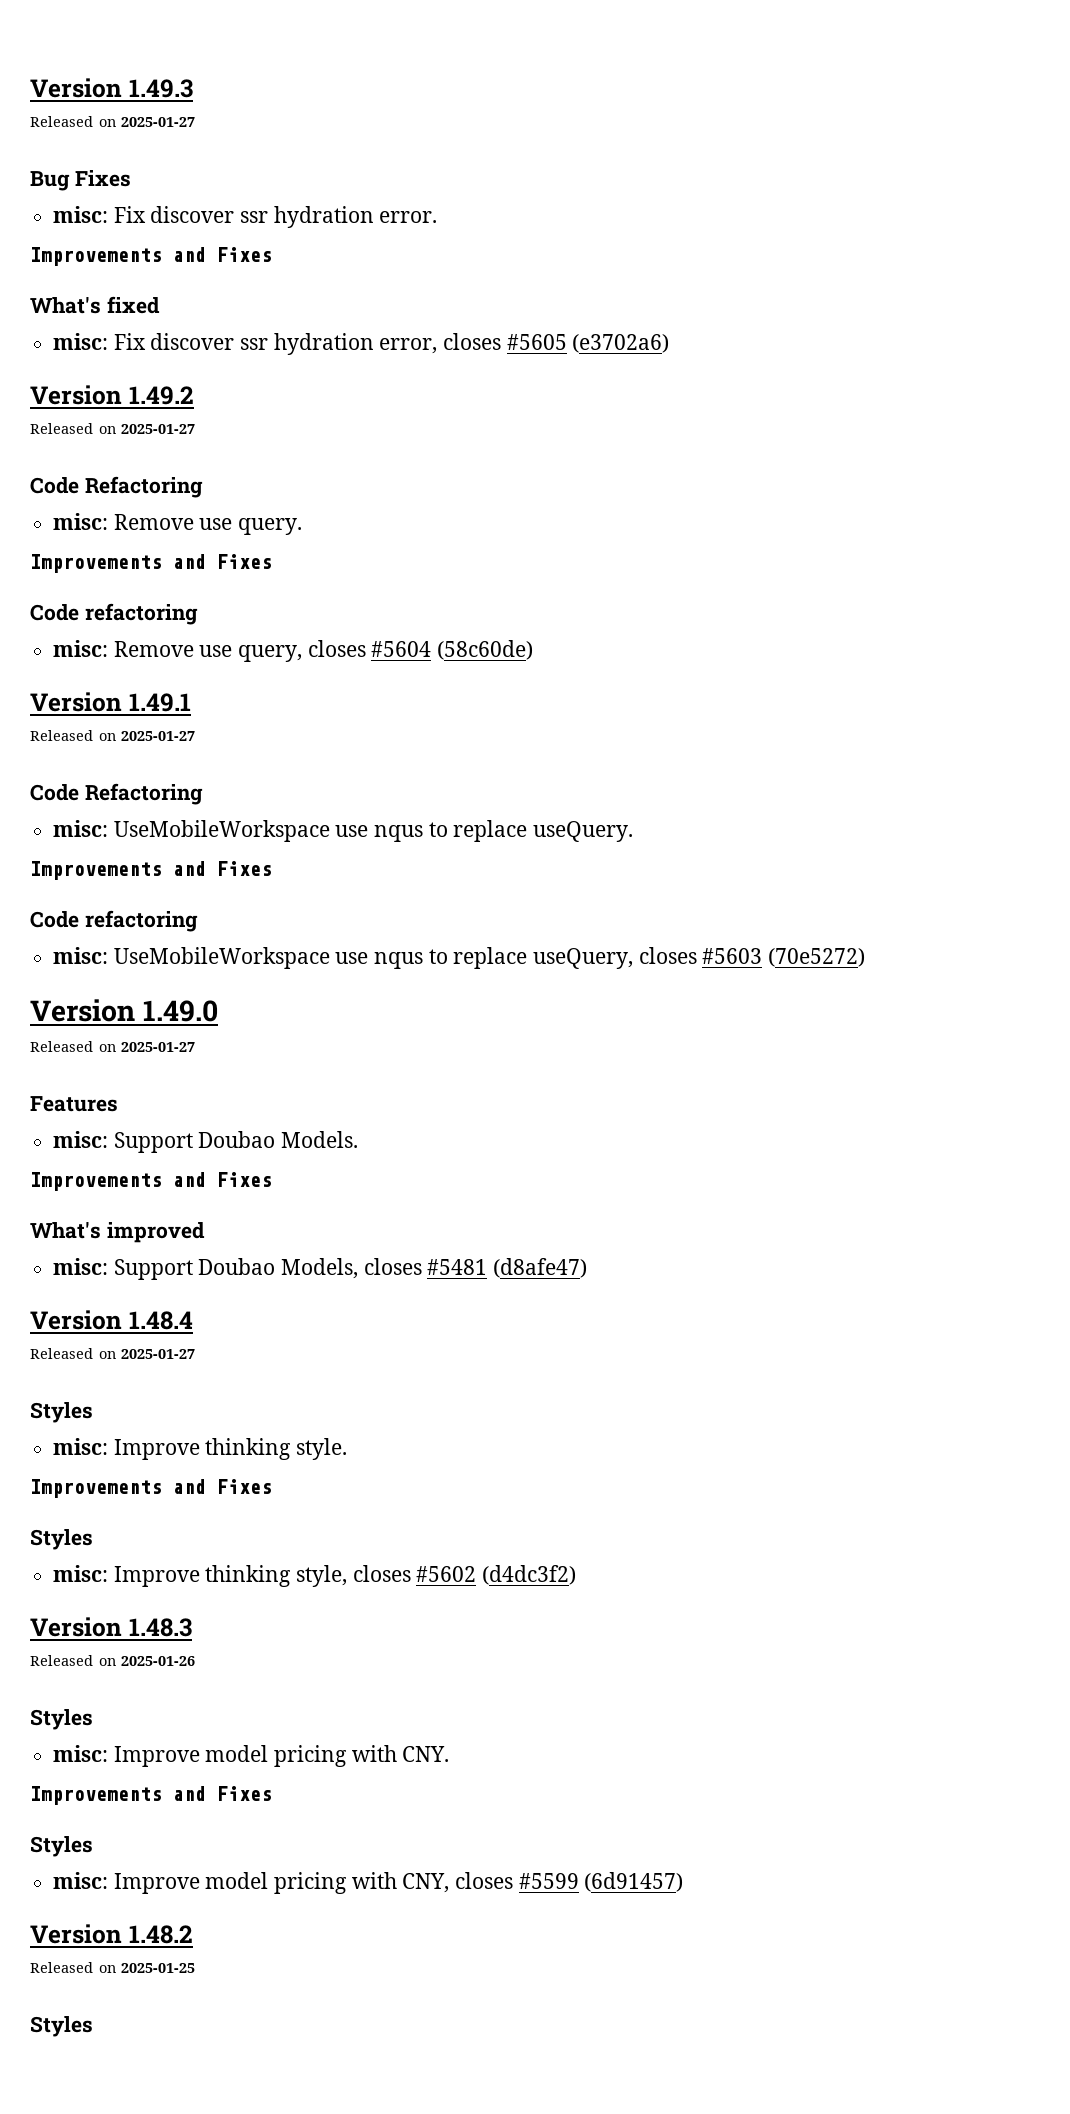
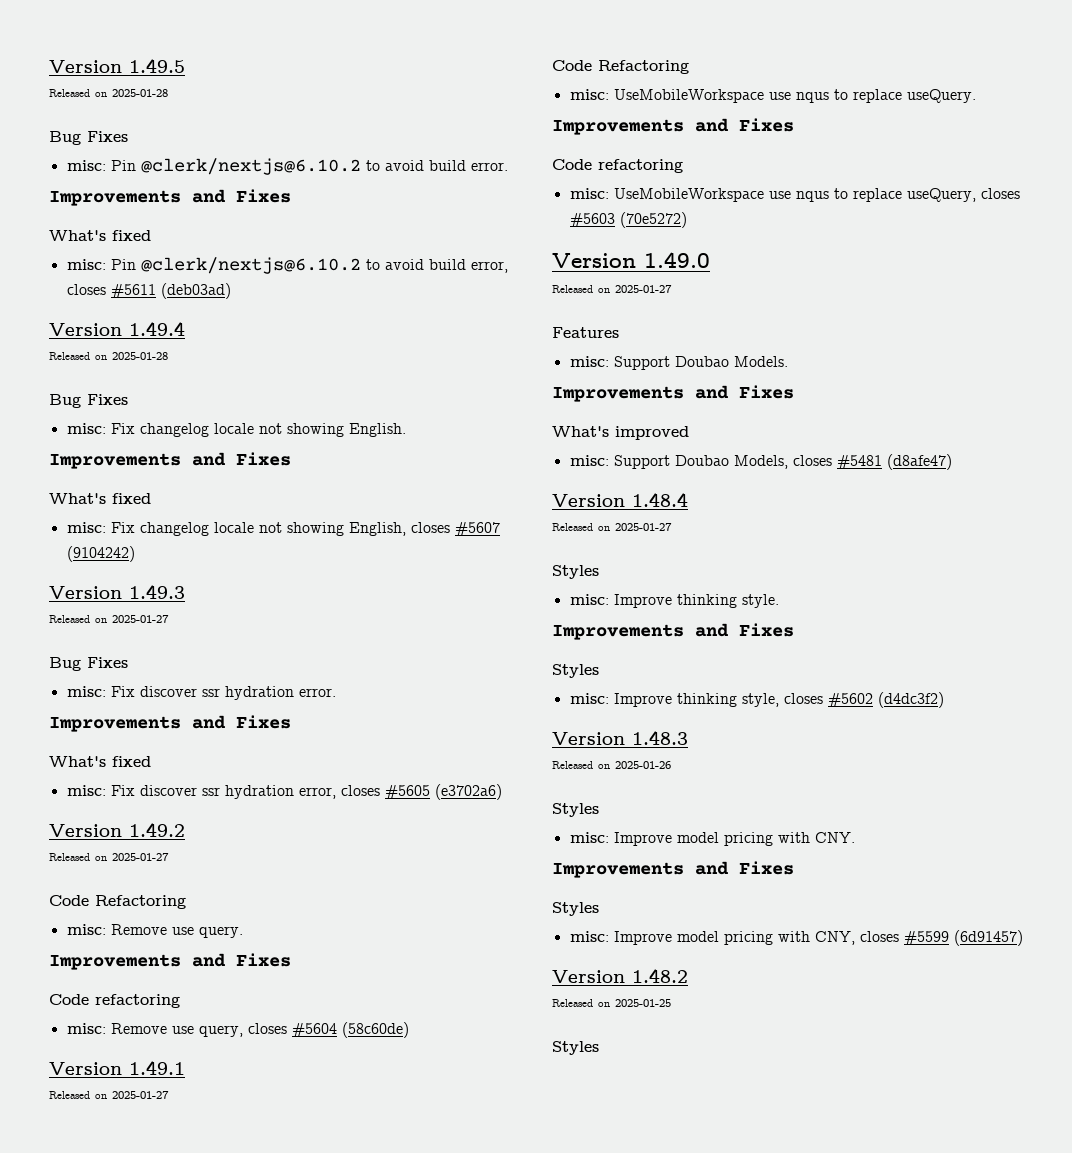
[30,78,122,98] Version -> [49,58,185,73] [49,89,168,97] [49,131,128,145] [66,158,508,175] [49,189,291,206] [49,230,151,241] [66,257,508,274] [66,283,231,299] [49,321,185,336] [49,352,168,360] [49,394,128,408] [66,423,406,437] [49,452,291,469] [49,493,151,504] [66,522,500,536] [66,546,135,562] [49,586,122,599] Version 1.49.5 // Released on 2025-01-28 // Bug Fixes // misc: Pin @clerk/nextjs@6.10.2 to avoid build error. // Improvements and Fixes // What's fixed // misc: Pin @clerk/nextjs@6.10.2 to avoid build error, closes #5611 (deb03ad) // Version 1.49.4 // Released on 2025-01-28 // Bug Fixes // misc: Fix changelog locale not showing English. // Improvements and Fixes // What's fixed // misc: Fix changelog locale not showing English, closes #5607 (9104242) // Version

